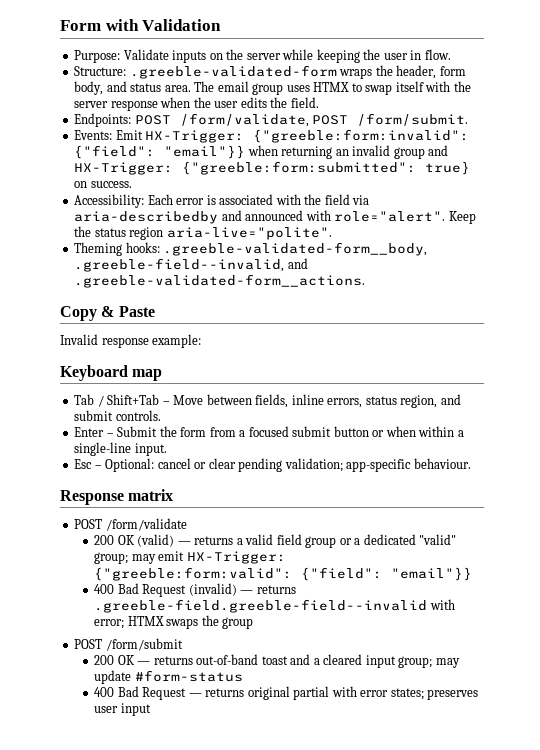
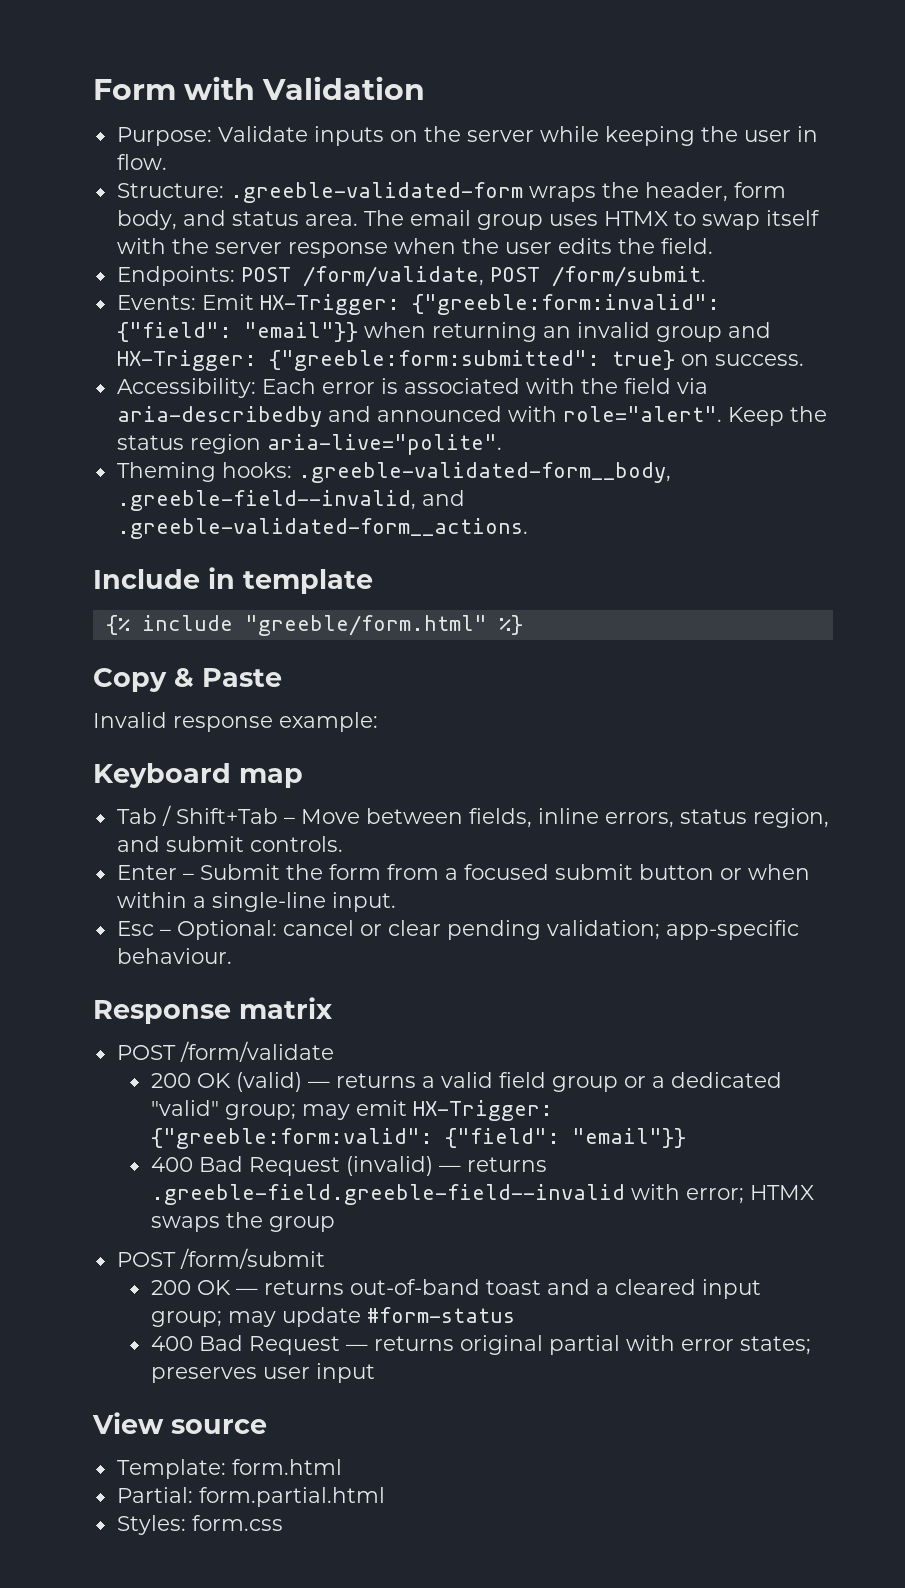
(366, 281) none -> [93,567,373,594] [105,615,523,636] // Include in template // {% include "greeble/form.html" %}
(151, 709) none -> [92,1412,267,1434] [116,1459,342,1479] [116,1487,385,1507] [116,1515,283,1535] // View source // Template: form.html // Partial: form.partial.html // Styles: form.css

